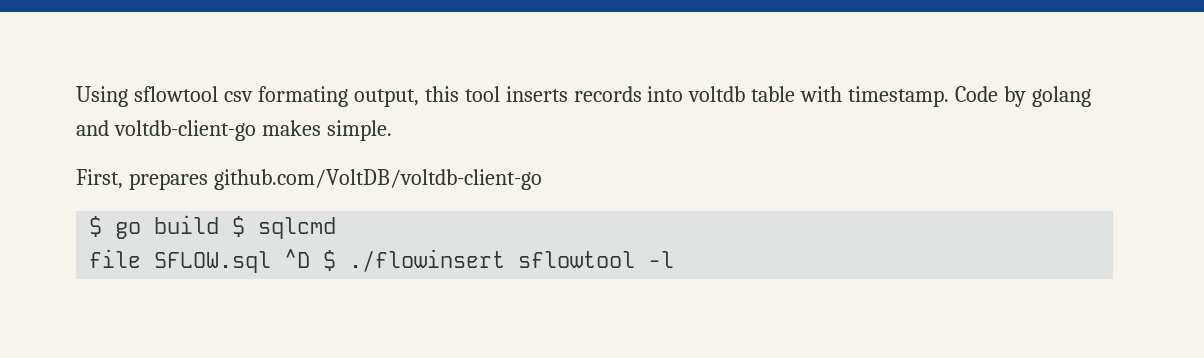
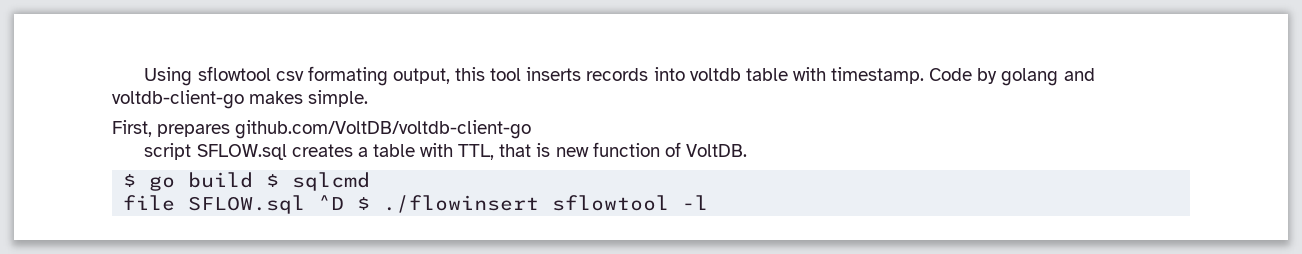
(542, 179) none -> [144,142,747,160] // script SFLOW.sql creates a table with TTL, that is new function of VoltDB.

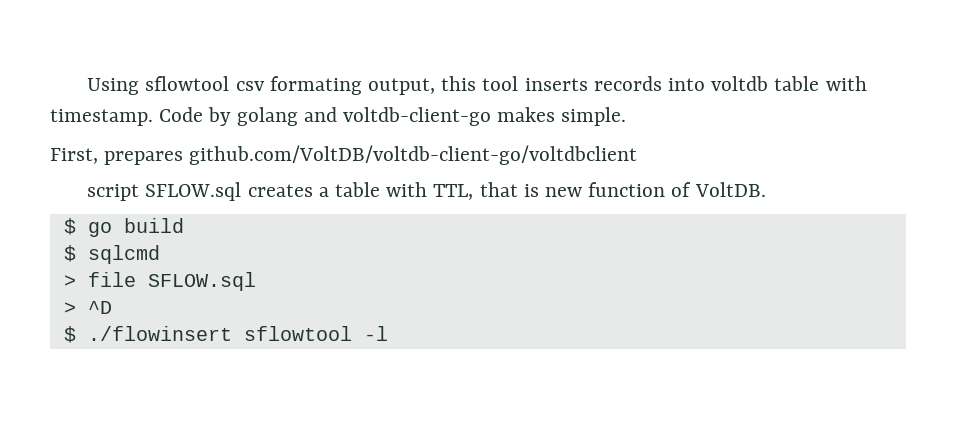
[235,120,532,139] github.com/VoltDB/voltdb-client-go -> [189,145,638,165] github.com/VoltDB/voltdb-client-go/voltdbclient
(254, 180) none -> (184, 225) //
(371, 181) none -> [63,275,76,287] >
(306, 204) none -> [63,302,76,314] // >
(345, 202) none -> (112, 307) //

